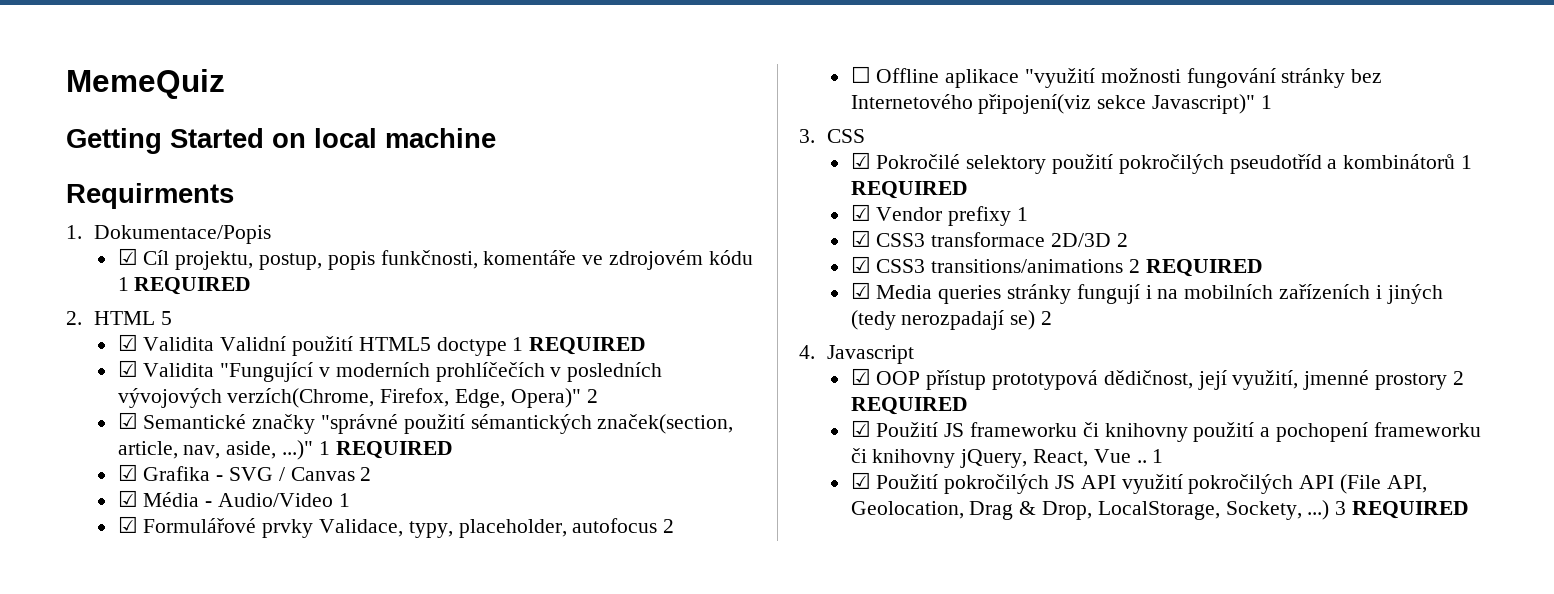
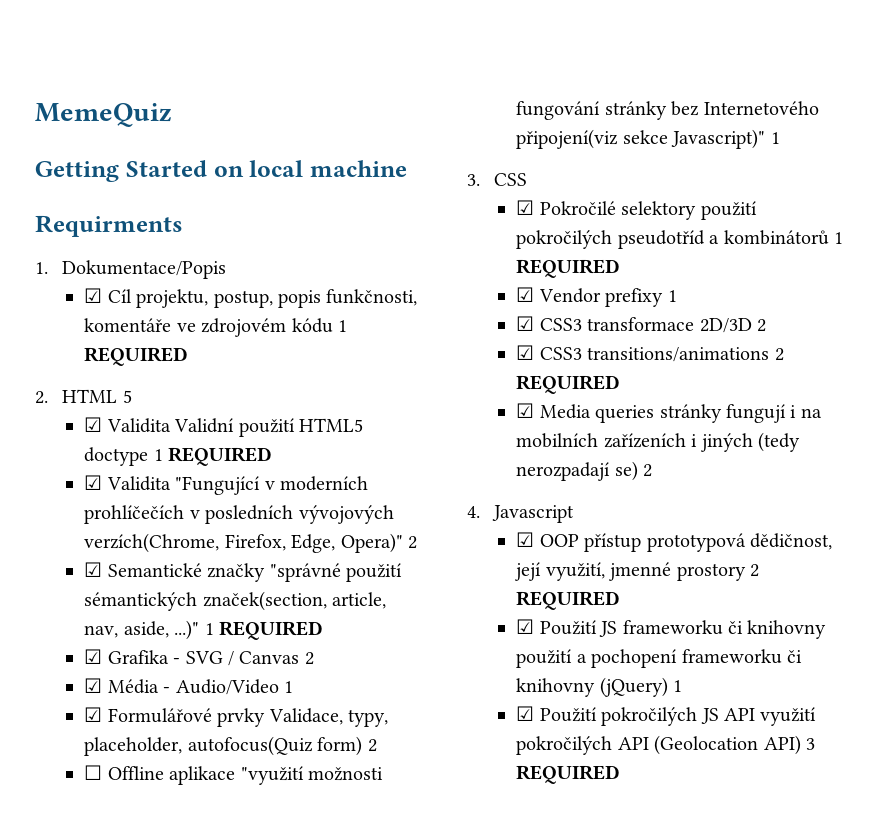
[572,518,658,533] autofocus -> [187,736,363,756] autofocus(Quiz form)
[960,449,1147,468] jQuery, React, Vue .. -> [599,677,668,697] (jQuery)
[1339,474,1427,494] [850,500,1330,520] (File API, Geolocation, Drag & Drop, LocalStorage, Sockety, ...) -> [654,735,801,755] (Geolocation API)

